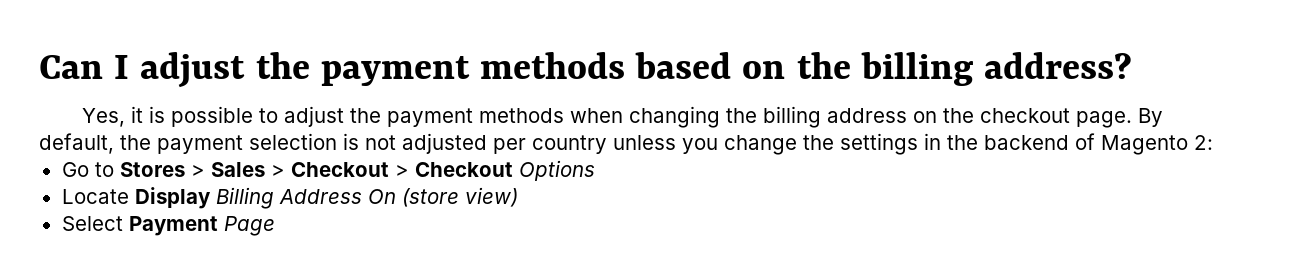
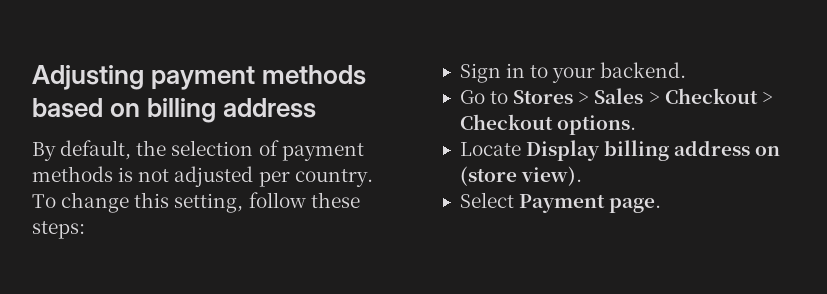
[39,52,1133,88] [82,106,1164,128] [39,133,1213,155] Can I adjust the payment methods based on the billing address? // Yes, it is possible to adjust the payment methods when changing the billing address on the checkout page. By default, the payment selection is not adjusted per country unless you change the settings in the backend of Magento 2: -> [32,65,367,90] [32,98,317,123] [32,140,364,161] [32,166,373,187] [32,192,360,213] [32,221,85,239] [459,62,687,83] Adjusting payment methods based on billing address // By default, the selection of payment methods is not adjusted per country. To change this setting, follow these steps: // Sign in to your backend.
[518,160,595,181] Options -> [557,115,637,135] options.
[215,187,518,209] Billing Address On (store view) -> [604,140,781,161] [459,166,583,186] billing address on (store view).
[223,216,275,236] Page -> [609,198,662,213] page.

